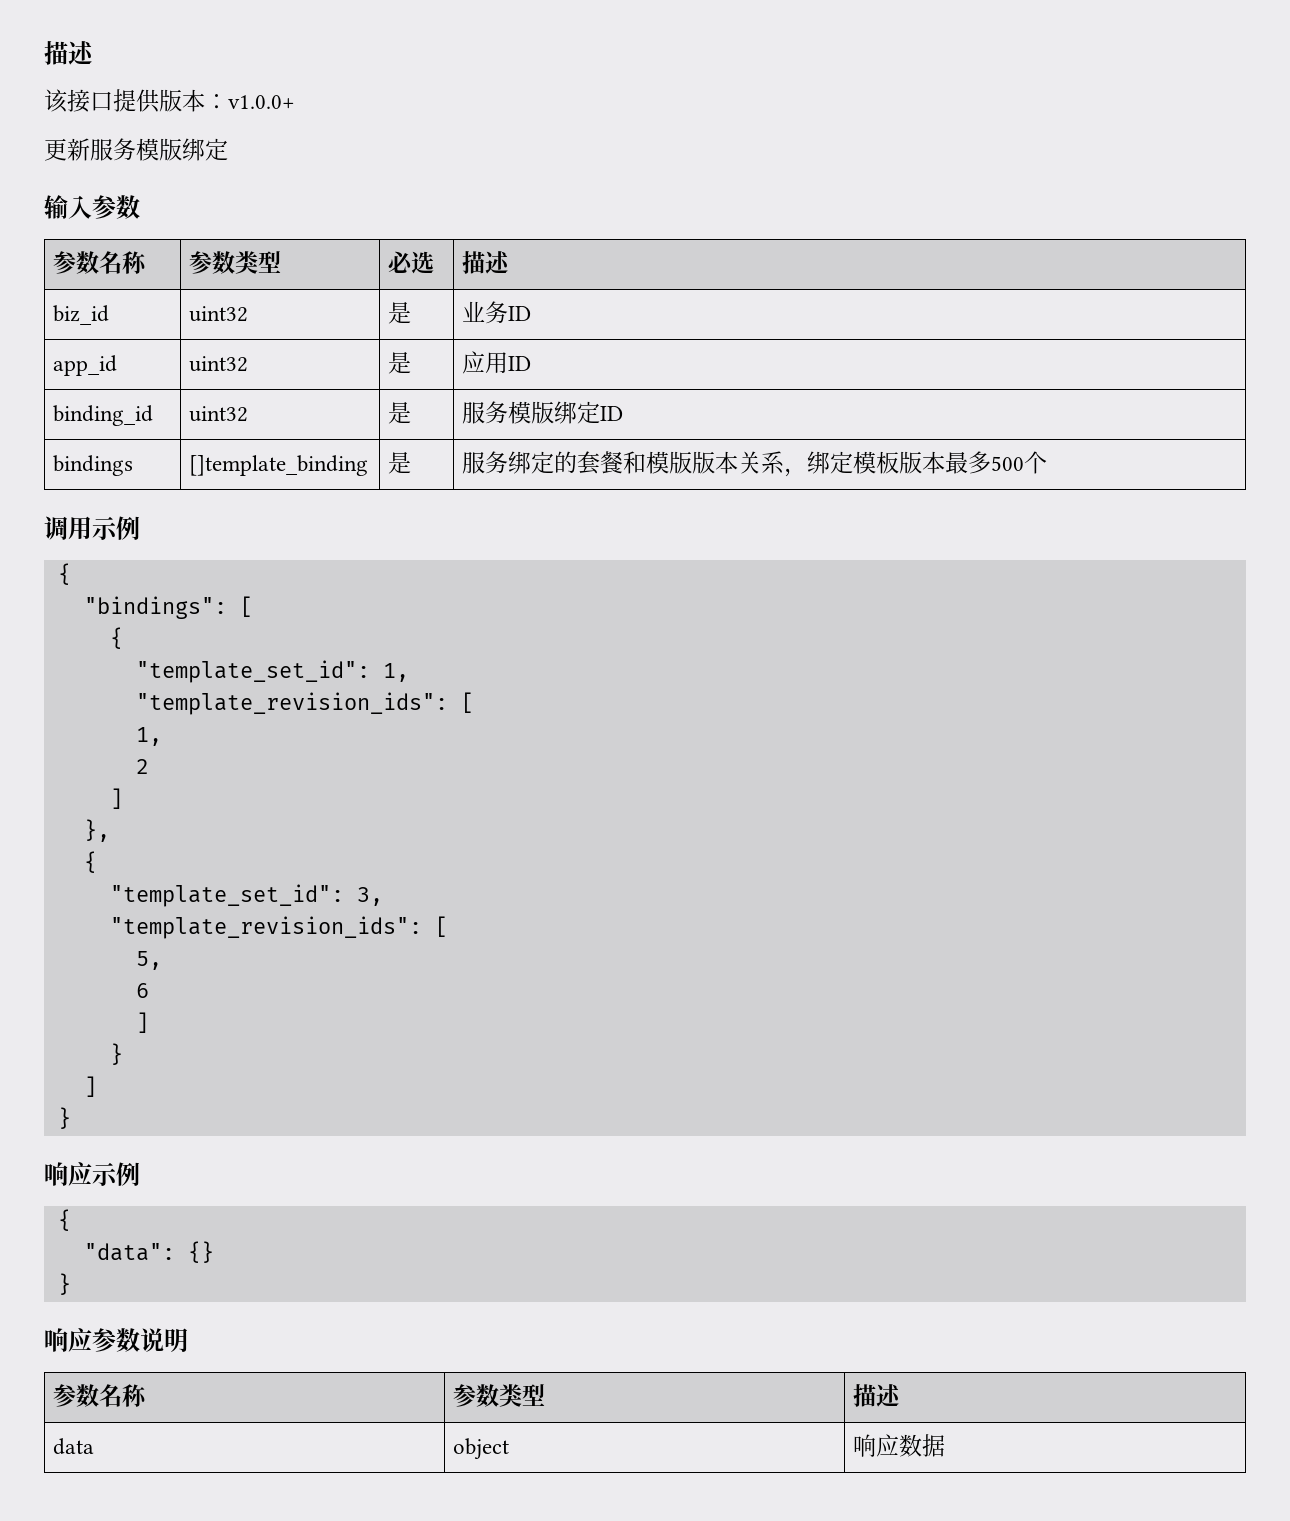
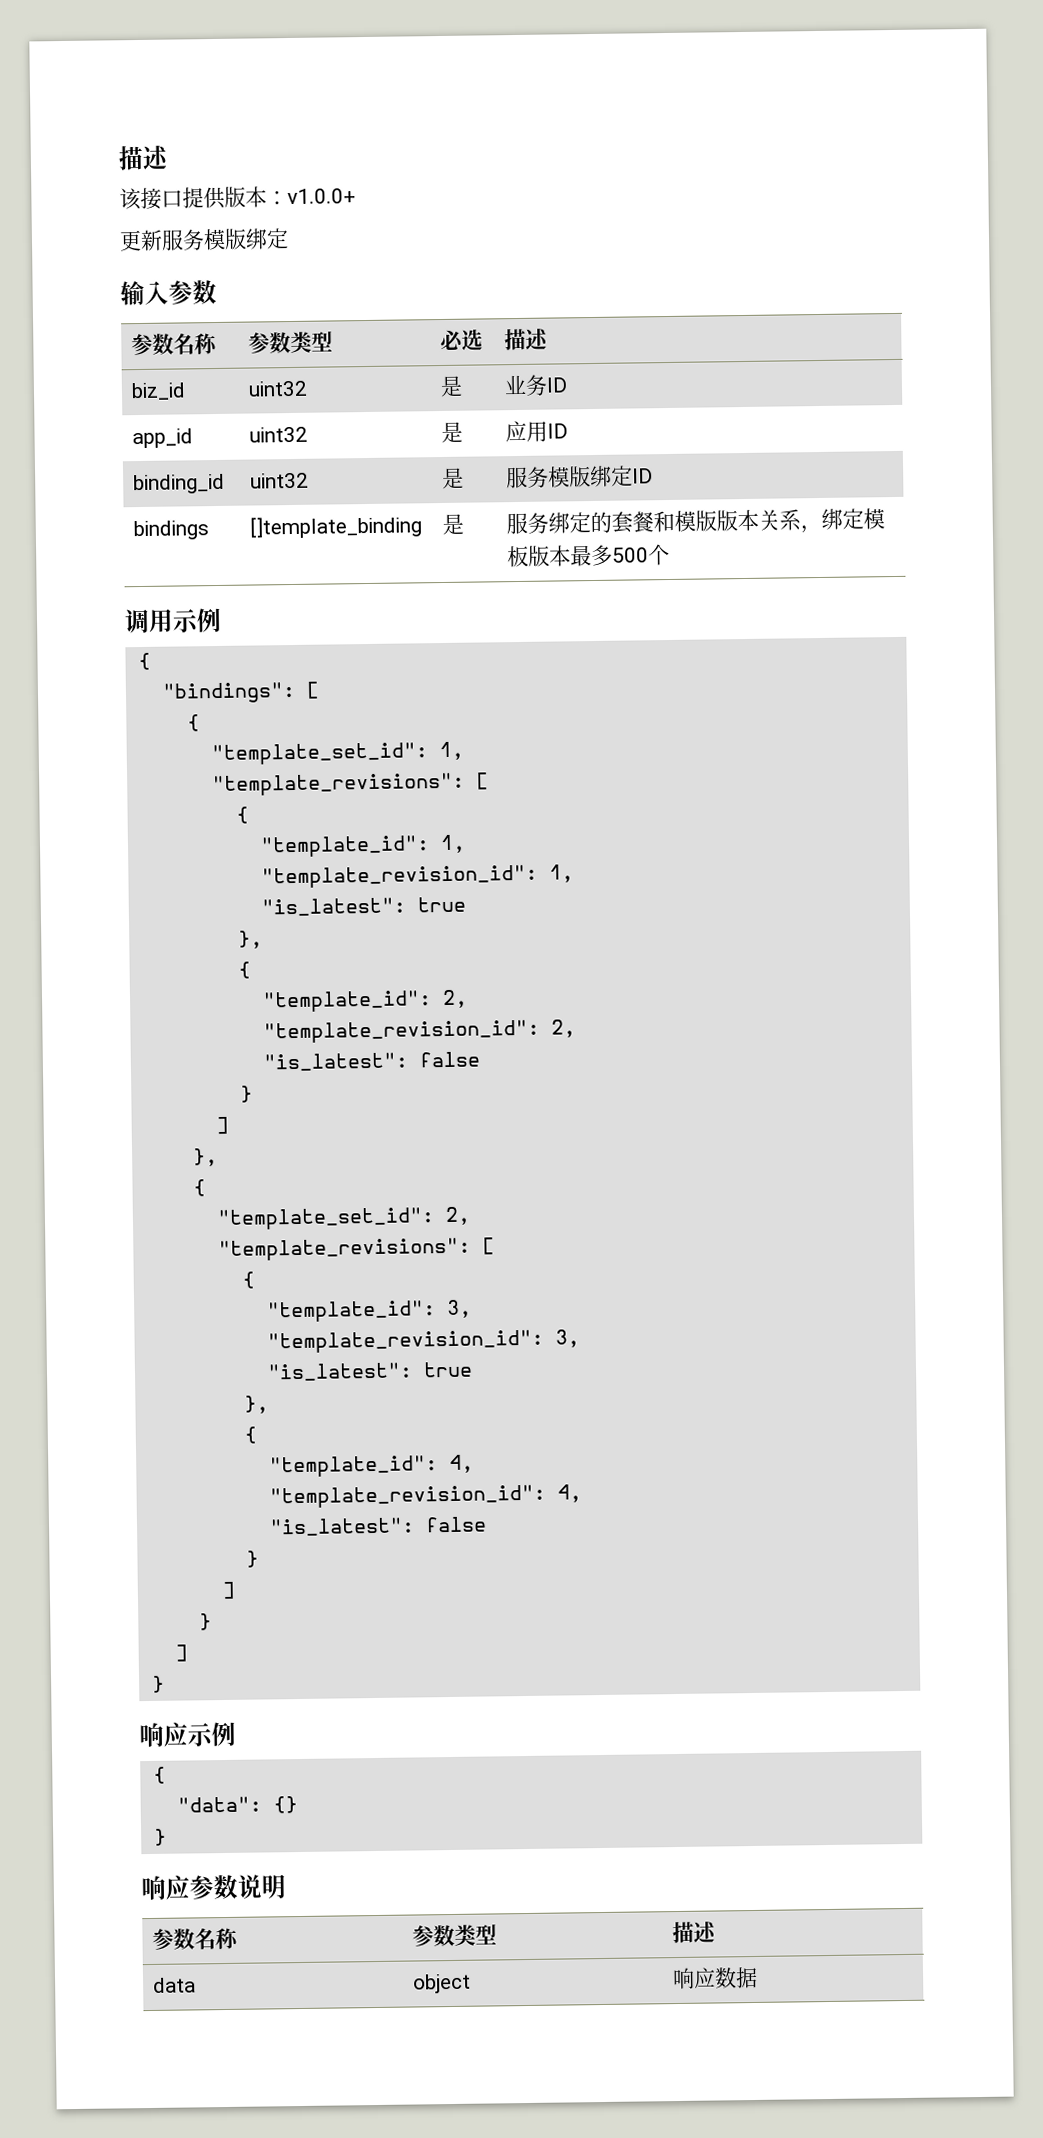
[135,692,474,715] [135,727,162,746] [135,759,149,774] [109,788,123,809] [83,819,110,842] [83,851,97,873] [109,884,383,907] [109,916,448,939] [135,951,162,970] [135,983,149,998] "template_revision_ids": [ // 1, // 2 // ] // }, // { // "template_set_id": 3, // "template_revision_ids": [ // 5, // 6 -> [211,772,489,797] [235,806,249,824] [259,834,466,858] [260,864,574,889] [260,896,466,917] [237,930,263,949] [237,961,251,979] [261,989,468,1013] [262,1019,576,1044] [262,1051,480,1072] [239,1085,253,1103] [215,1116,229,1135] [192,1148,218,1167] [192,1179,206,1197] [216,1206,471,1231] [217,1237,495,1262] [241,1271,255,1289] [266,1299,472,1323] [266,1329,580,1354] [266,1361,473,1382] [243,1395,269,1414] [243,1426,257,1444] [268,1454,474,1478] [268,1484,582,1509] [268,1516,487,1537] [245,1550,259,1568] "template_revisions": [ // { // "template_id": 1, // "template_revision_id": 1, // "is_latest": true // }, // { // "template_id": 2, // "template_revision_id": 2, // "is_latest": false // } // ] // }, // { // "template_set_id": 2, // "template_revisions": [ // { // "template_id": 3, // "template_revision_id": 3, // "is_latest": true // }, // { // "template_id": 4, // "template_revision_id": 4, // "is_latest": false // }

